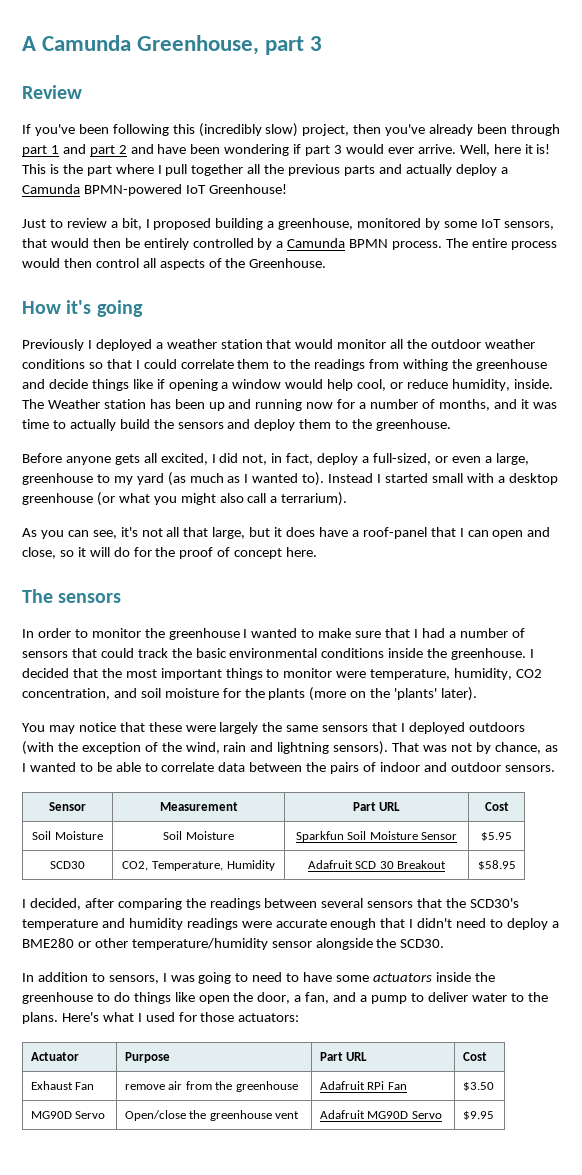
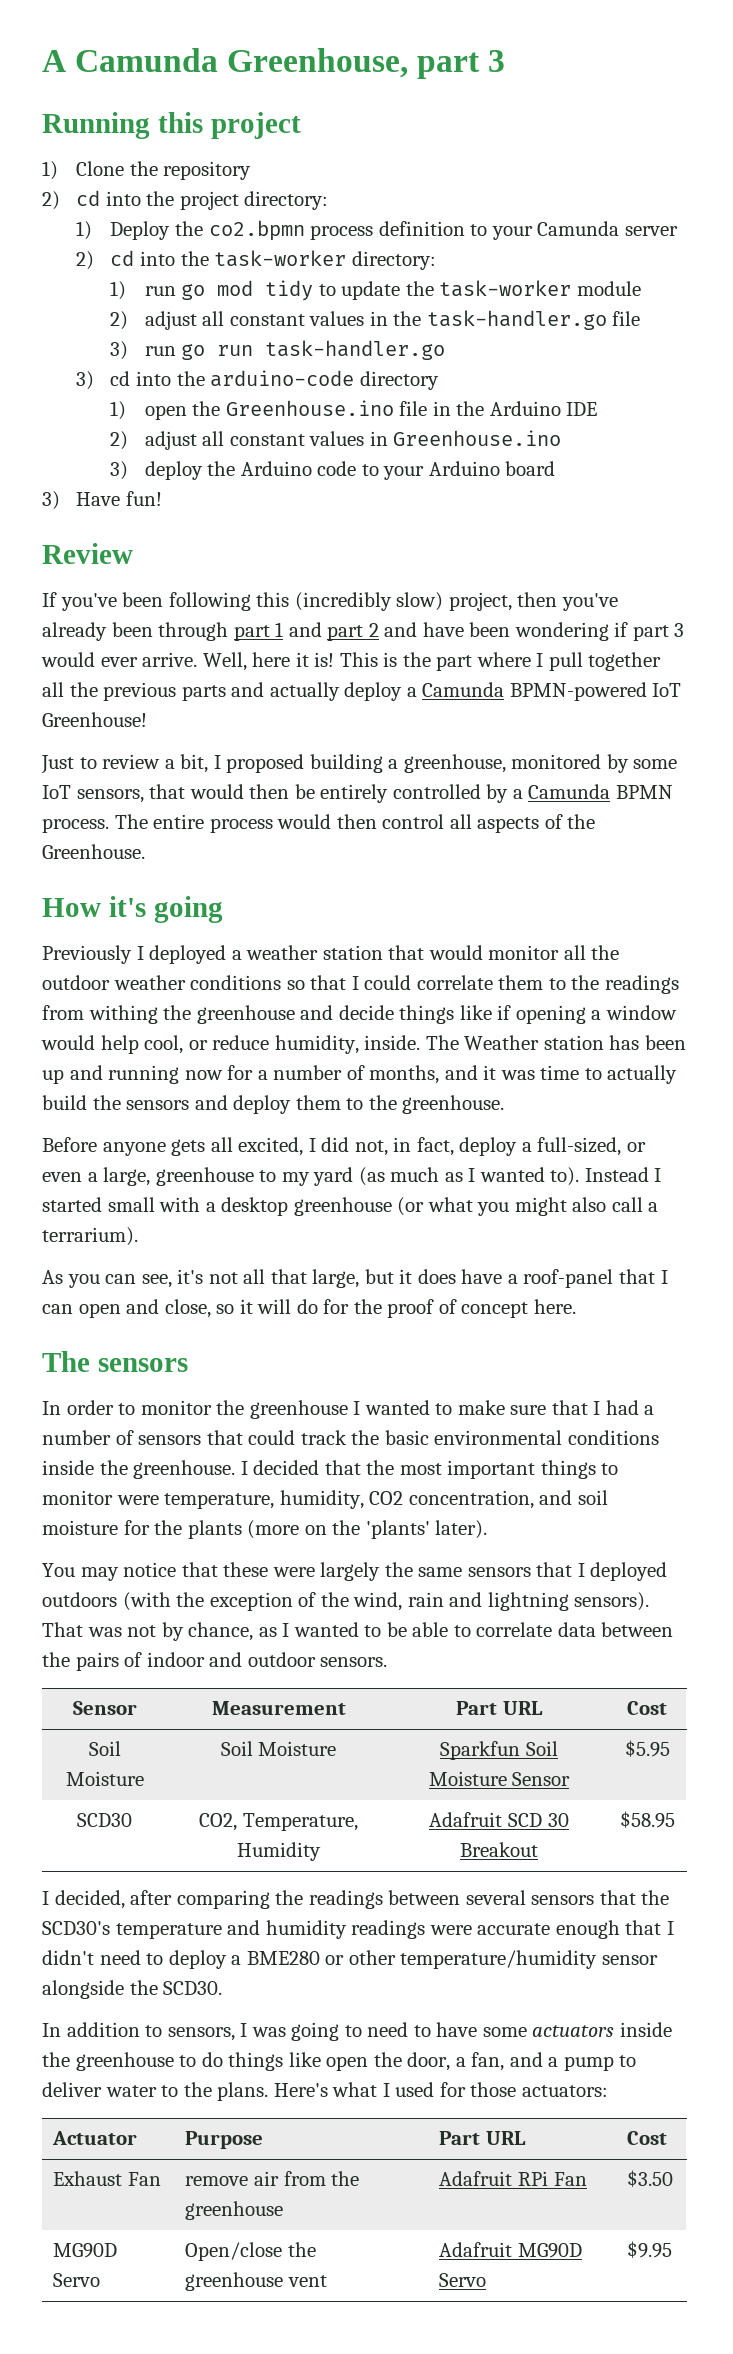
(323, 43) none -> [42,112,301,139] [42,161,252,180] [42,190,329,210] [76,220,678,241] [76,250,436,270] [110,280,641,301] [110,310,641,330] [110,340,446,360] [76,370,439,390] [110,400,598,420] [110,430,562,450] [110,461,556,480] [42,491,162,510] // Running this project // 1) Clone the repository // 2) cd into the project directory: // 1) Deploy the co2.bpmn process definition to your Camunda server // 2) cd into the task-worker directory: // 1) run go mod tidy to update the task-worker module // 2) adjust all constant values in the task-handler.go file // 3) run go run task-handler.go // 3) cd into the arduino-code directory // 1) open the Greenhouse.ino file in the Arduino IDE // 2) adjust all constant values in Greenhouse.ino // 3) deploy the Arduino code to your Arduino board // 3) Have fun!

